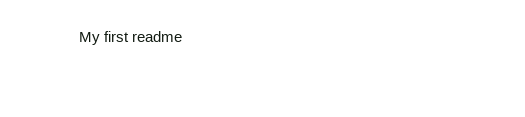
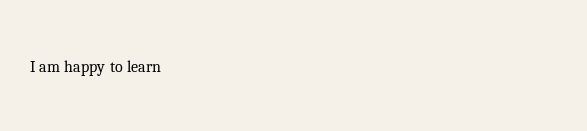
[79,31,183,45] My first readme -> [30,60,161,76] I am happy to learn

